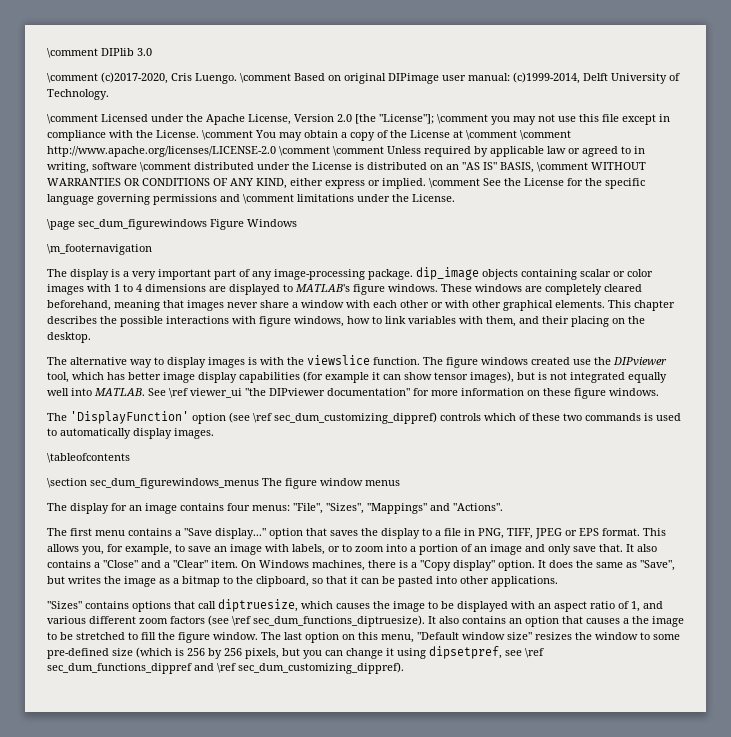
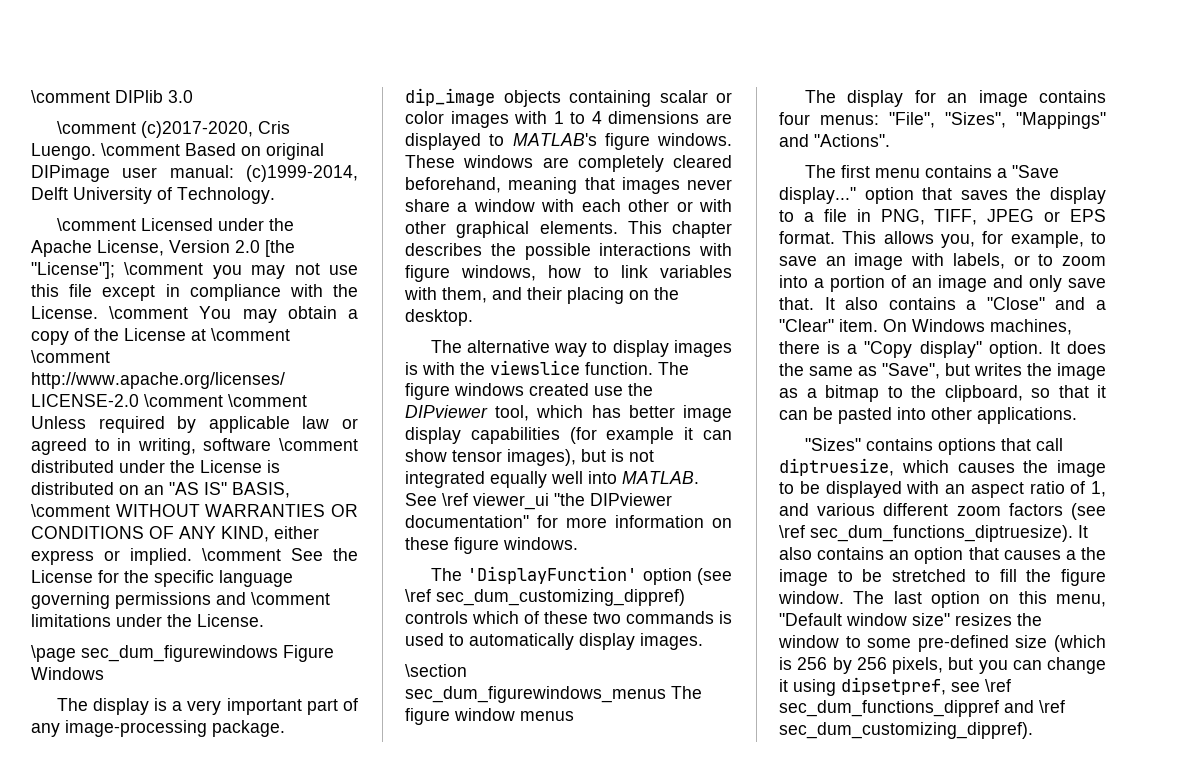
[47,244,152,255] // \m_footernavigation -> (104, 673) none
[47,453,130,463] // \tableofcontents -> (703, 641) none

